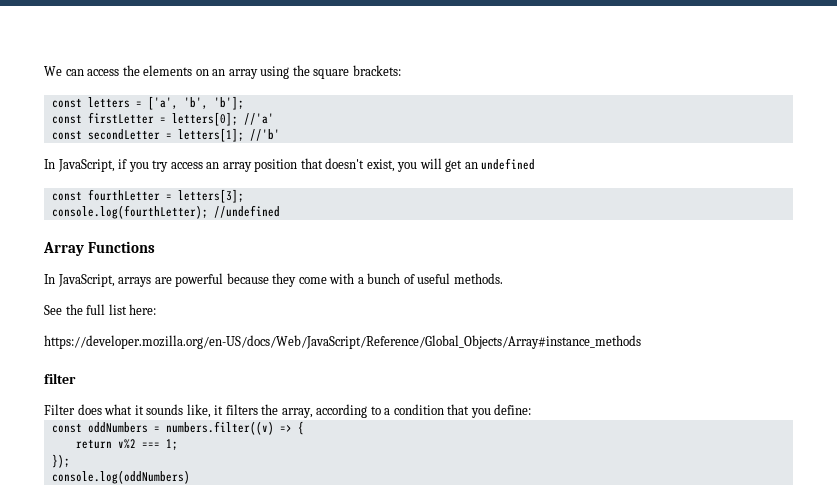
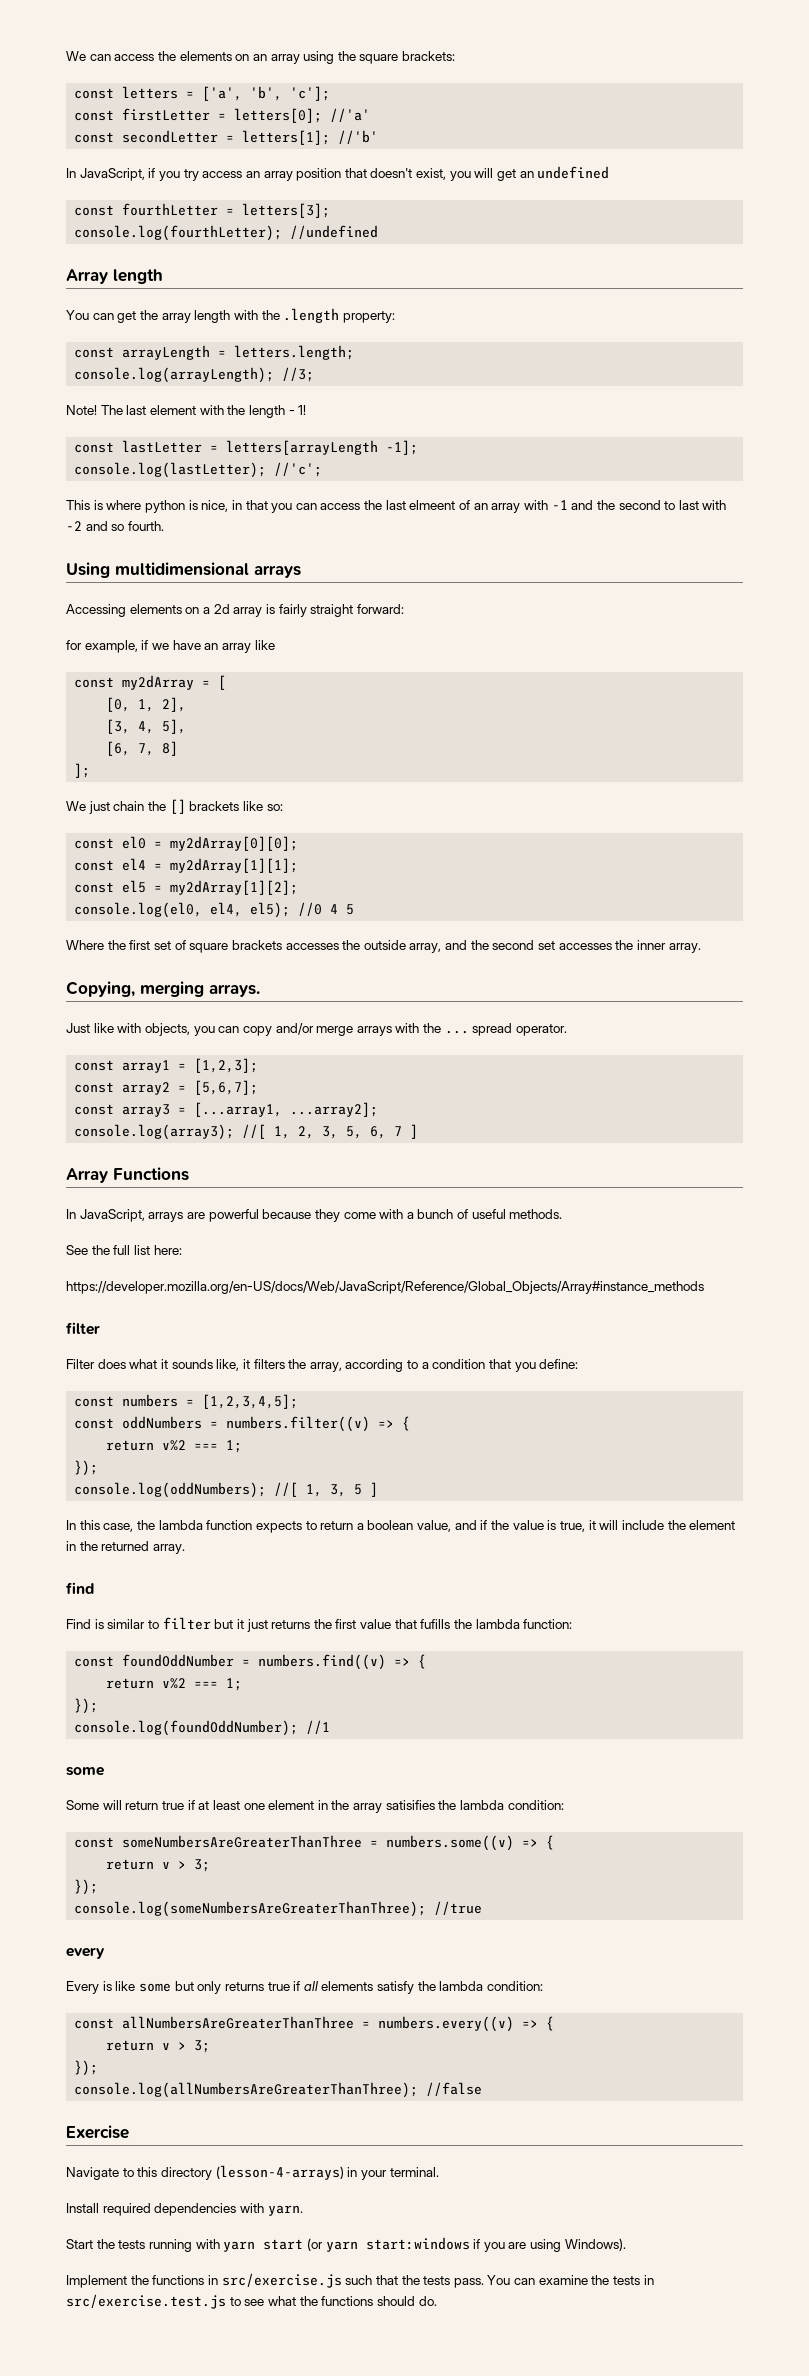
[213,96,244,110] 'b']; -> [290,86,331,101] 'c'];
(280, 211) none -> [66,269,163,284] [66,308,395,323] [74,345,355,360] [74,367,315,383] [66,405,307,418] [74,440,419,455] [74,462,323,478] [66,500,727,513] [66,521,164,531] [66,562,301,578] [66,604,404,617] [66,640,275,653] [74,675,227,690] [106,697,187,712] [106,719,187,734] [106,741,179,756] [74,763,91,778] [66,799,283,814] [74,836,299,851] [74,858,299,873] [74,880,299,895] [74,902,355,918] [66,940,701,953] [66,981,260,997] [66,1023,568,1036] [74,1058,259,1073] [74,1080,259,1095] [74,1102,379,1117] [74,1124,419,1140] // Array length // You can get the array length with the .length property: // const arrayLength = letters.length; // console.log(arrayLength); //3; // Note! The last element with the length - 1! // const lastLetter = letters[arrayLength -1]; // console.log(lastLetter); //'c'; // This is where python is nice, in that you can access the last elmeent of an array with -1 and the second to last with -2 and so fourth. // Using multidimensional arrays // Accessing elements on a 2d array is fairly straight forward: // for example, if we have an array like // const my2dArray = [ // [0, 1, 2], // [3, 4, 5], // [6, 7, 8] // ]; // We just chain the [] brackets like so: // const el0 = my2dArray[0][0]; // const el4 = my2dArray[1][1]; // const el5 = my2dArray[1][2]; // console.log(el0, el4, el5); //0 4 5 // Where the first set of square brackets accesses the outside array, and the second set accesses the inner array. // Copying, merging arrays. // Just like with objects, you can copy and/or merge arrays with the ... spread operator. // const array1 = [1,2,3]; // const array2 = [5,6,7]; // const array3 = [...array1, ...array2]; // console.log(array3); //[ 1, 2, 3, 5, 6, 7 ]
(532, 409) none -> [74,1394,299,1409] // const numbers = [1,2,3,4,5];
[51,470,190,484] console.log(oddNumbers) -> [74,1482,379,1498] [66,1520,736,1533] [66,1541,185,1554] [66,1582,94,1594] [66,1617,573,1632] [74,1654,427,1670] [106,1678,243,1691] [74,1698,99,1714] [74,1720,331,1736] [66,1767,104,1776] [66,1800,564,1813] [74,1835,555,1851] [106,1859,211,1872] [74,1879,99,1895] [74,1901,483,1917] [66,1947,105,1959] [66,1981,544,1994] [74,2016,555,2032] [106,2040,211,2053] [74,2060,99,2076] [74,2082,483,2098] [66,2125,129,2139] [66,2165,439,2180] [66,2203,303,2216] [66,2237,626,2252] [66,2273,654,2288] [66,2294,437,2309] console.log(oddNumbers); //[ 1, 3, 5 ] // In this case, the lambda function expects to return a boolean value, and if the value is true, it will include the element in the returned array. // find // Find is similar to filter but it just returns the first value that fufills the lambda function: // const foundOddNumber = numbers.find((v) => { // return v%2 === 1; // }); // console.log(foundOddNumber); //1 // some // Some will return true if at least one element in the array satisifies the lambda condition: // const someNumbersAreGreaterThanThree = numbers.some((v) => { // return v > 3; // }); // console.log(someNumbersAreGreaterThanThree); //true // every // Every is like some but only returns true if all elements satisfy the lambda condition: // const allNumbersAreGreaterThanThree = numbers.every((v) => { // return v > 3; // }); // console.log(allNumbersAreGreaterThanThree); //false // Exercise // Navigate to this directory (lesson-4-arrays) in your terminal. // Install required dependencies with yarn. // Start the tests running with yarn start (or yarn start:windows if you are using Windows). // Implement the functions in src/exercise.js such that the tests pass. You can examine the tests in src/exercise.test.js to see what the functions should do.

